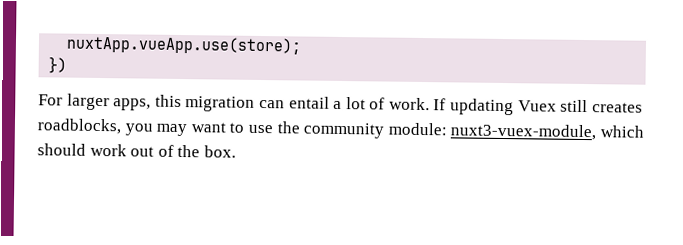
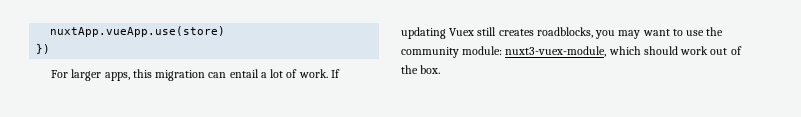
[66,35,303,55] nuxtApp.vueApp.use(store); -> [50,26,226,37] nuxtApp.vueApp.use(store)

